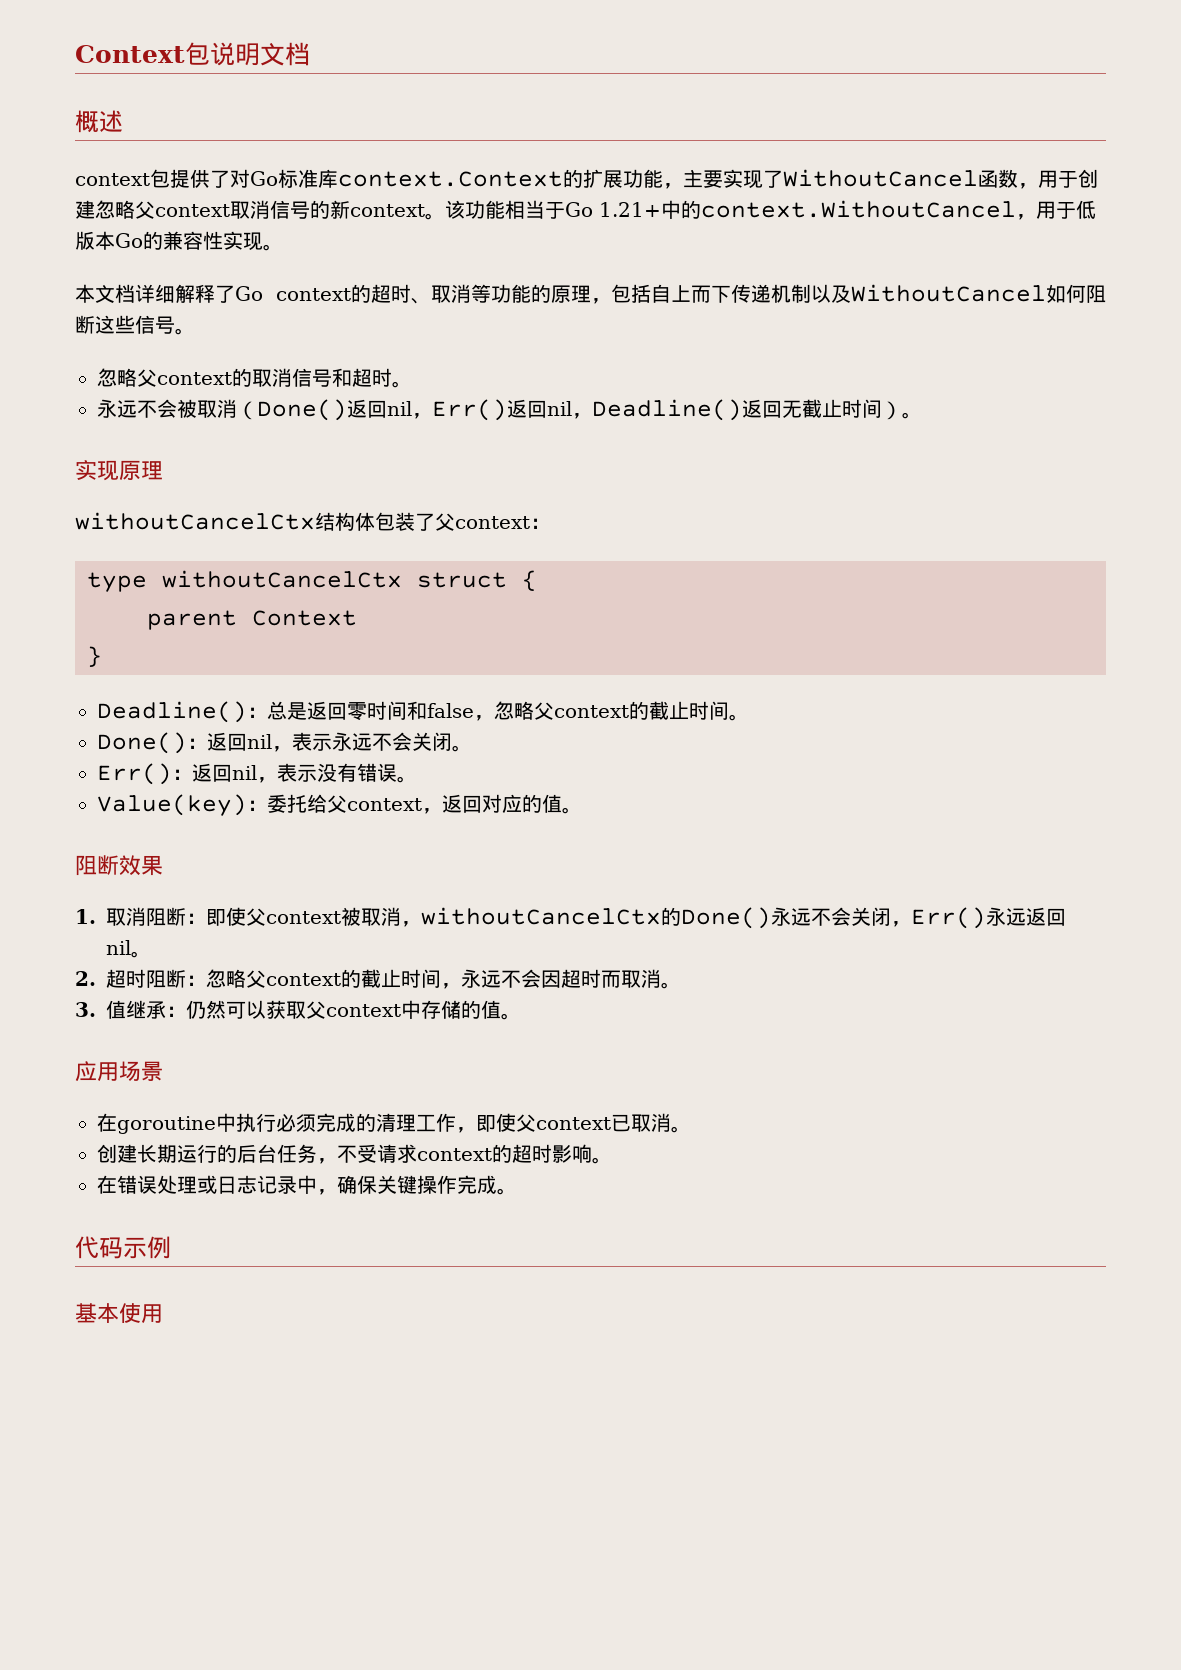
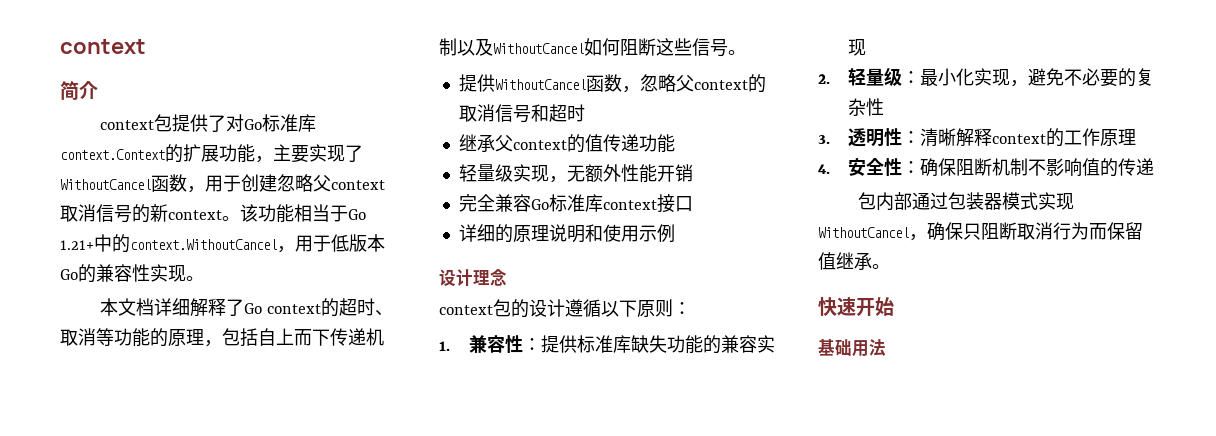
[75,42,310,66] [75,110,123,133] Context包说明文档 // 概述 -> [60,39,146,54] [60,81,98,100] context // 简介
(195, 331) none -> [458,74,640,93] 提供WithoutCancel函数，
[392,381,412,388] [97,399,922,421] [75,460,163,481] [75,512,550,531] [87,570,537,592] [147,610,357,630] [87,646,102,667] [97,701,749,723] [97,732,472,754] [97,763,417,785] [97,794,582,816] [75,855,163,876] [75,907,1066,929] [106,940,151,958] [75,969,681,989] [75,1000,521,1020] [75,1061,163,1082] [97,1113,691,1134] [97,1144,612,1164] [97,1175,517,1195] [75,1236,171,1259] 。 // 永远不会被取消（Done()返回nil，Err()返回nil，Deadline()返回无截止时间）。 // 实现原理 // withoutCancelCtx结构体包装了父context： // type withoutCancelCtx struct { // parent Context // } // Deadline()：总是返回零时间和false，忽略父context的截止时间。 // Done()：返回nil，表示永远不会关闭。 // Err()：返回nil，表示没有错误。 // Value(key)：委托给父context，返回对应的值。 // 阻断效果 // 1.取消阻断：即使父context被取消，withoutCancelCtx的Done()永远不会关闭，Err()永远返回nil。 // 2.超时阻断：忽略父context的截止时间，永远不会因超时而取消。 // 3.值继承：仍然可以获取父context中存储的值。 // 应用场景 // 在goroutine中执行必须完成的清理工作，即使父context已取消。 // 创建长期运行的后台任务，不受请求context的超时影响。 // 在错误处理或日志记录中，确保关键操作完成。 // 代码示例 -> [458,134,675,153] [458,164,693,183] [458,194,693,213] [458,224,675,243] [439,269,507,286] [439,299,691,318] [439,335,776,354] [848,39,867,56] [818,67,1155,87] [848,98,885,116] [818,128,1137,147] [818,158,1155,177] [858,192,1075,211] [818,222,1143,241] [818,252,890,270] [818,297,894,316] // 继承父context的值传递功能 // 轻量级实现，无额外性能开销 // 完全兼容Go标准库context接口 // 详细的原理说明和使用示例 // 设计理念 // context包的设计遵循以下原则： // 1.兼容性：提供标准库缺失功能的兼容实现 // 2.轻量级：最小化实现，避免不必要的复杂性 // 3.透明性：清晰解释context的工作原理 // 4.安全性：确保阻断机制不影响值的传递 // 包内部通过包装器模式实现WithoutCancel，确保只阻断取消行为而保留值继承。 // 快速开始
[97,1303,163,1323] 本使用 -> [835,339,886,357] 础用法

